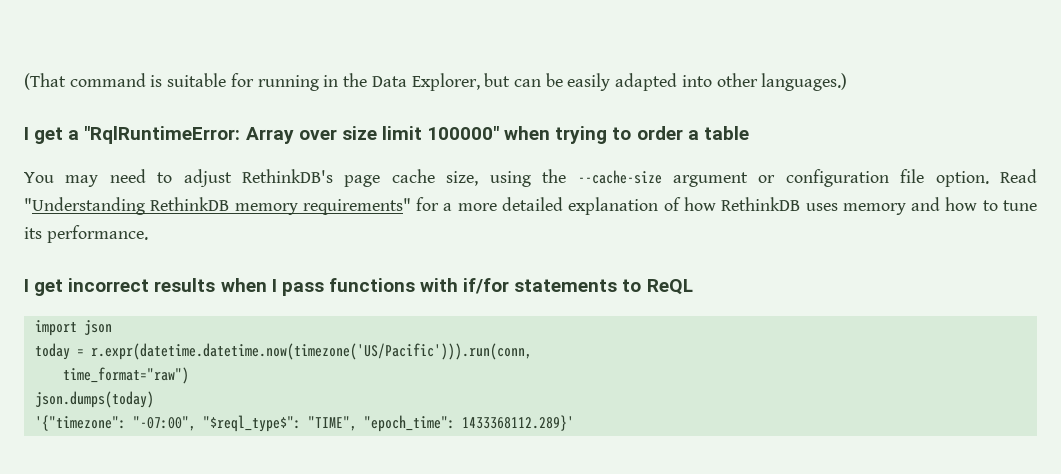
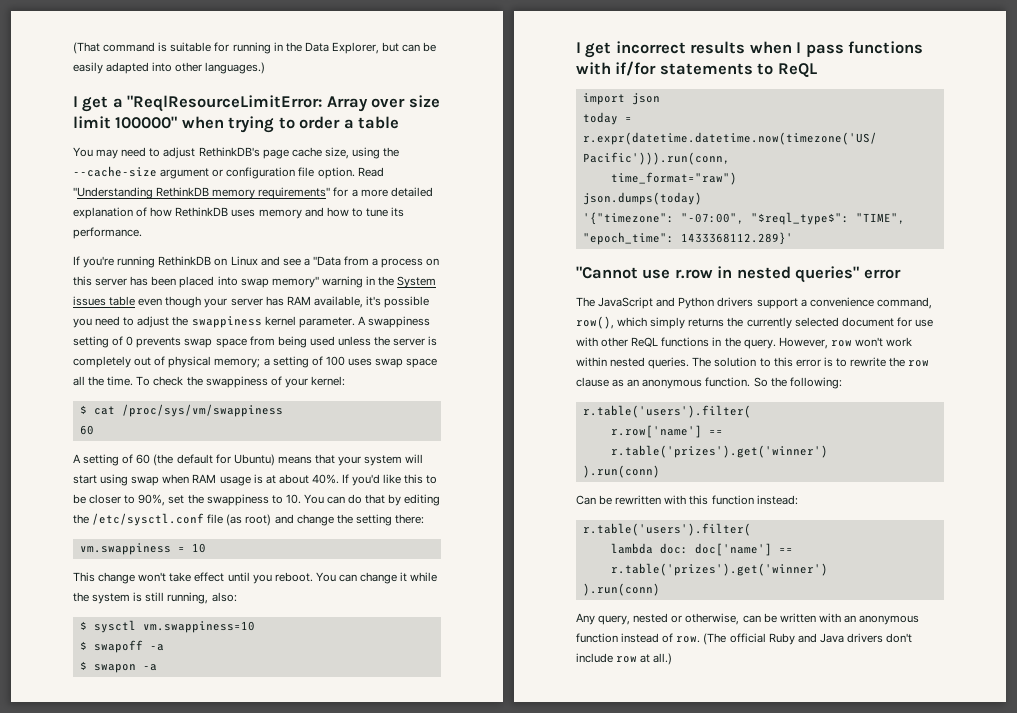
[84,126,241,144] "RqlRuntimeError: -> [127,95,323,112] "ReqlResourceLimitError:
(148, 234) none -> [73,256,440,268] [73,276,437,288] [73,296,430,308] [73,316,430,328] [73,336,438,348] [73,356,438,368] [73,376,345,388] [79,404,283,417] [79,425,94,435] [73,454,424,466] [73,474,438,486] [73,494,441,506] [73,513,424,526] [79,543,206,555] [73,572,438,584] [73,592,237,604] [79,620,255,633] [79,640,164,653] [79,661,157,673] // If you're running RethinkDB on Linux and see a "Data from a process on this server has been placed into swap memory" warning in the System issues table even though your server has RAM available, it's possible you need to adjust the swappiness kernel parameter. A swappiness setting of 0 prevents swap space from being used unless the server is completely out of physical memory; a setting of 100 uses swap space all the time. To check the swappiness of your kernel: // $ cat /proc/sys/vm/swappiness // 60 // A setting of 60 (the default for Ubuntu) means that your system will start using swap when RAM usage is at about 40%. If you'd like this to be closer to 90%, set the swappiness to 10. You can do that by editing the /etc/sysctl.conf file (as root) and change the setting there: // vm.swappiness = 10 // This change won't take effect until you reboot. You can change it while the system is still running, also: // $ sysctl vm.swappiness=10 // $ swapoff -a // $ swapon -a
(574, 423) none -> [576,266,901,283] [576,297,932,309] [576,316,933,329] [576,337,913,349] [576,357,930,369] [576,377,842,389] [582,405,751,418] [610,425,723,438] [610,445,828,458] [582,465,660,478] [576,495,798,505] [582,523,751,536] [610,543,793,556] [610,563,828,576] [582,583,660,596] [576,613,920,625] [576,633,913,645] [576,653,673,665] // "Cannot use r.row in nested queries" error // The JavaScript and Python drivers support a convenience command, row(), which simply returns the currently selected document for use with other ReQL functions in the query. However, row won't work within nested queries. The solution to this error is to rewrite the row clause as an anonymous function. So the following: // r.table('users').filter( // r.row['name'] == r.table('prizes').get('winner') // ).run(conn) // Can be rewritten with this function instead: // r.table('users').filter( // lambda doc: doc['name'] == r.table('prizes').get('winner') // ).run(conn) // Any query, nested or otherwise, can be written with an anonymous function instead of row. (The official Ruby and Java drivers don't include row at all.)

